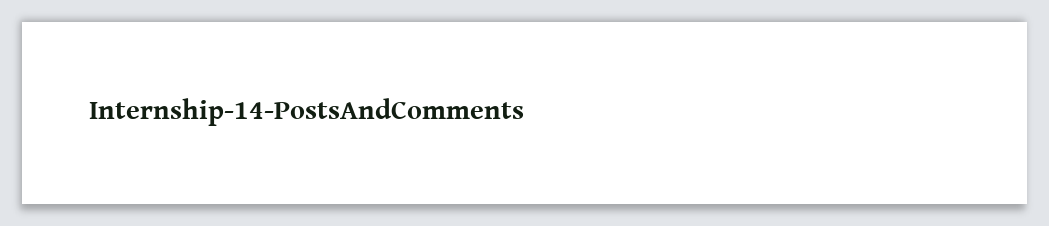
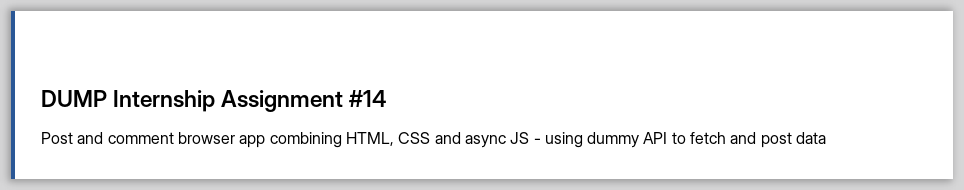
[89,98,524,126] Internship-14-PostsAndComments -> [41,90,387,112] [41,132,827,148] DUMP Internship Assignment #14 // Post and comment browser app combining HTML, CSS and async JS - using dummy API to fetch and post data

